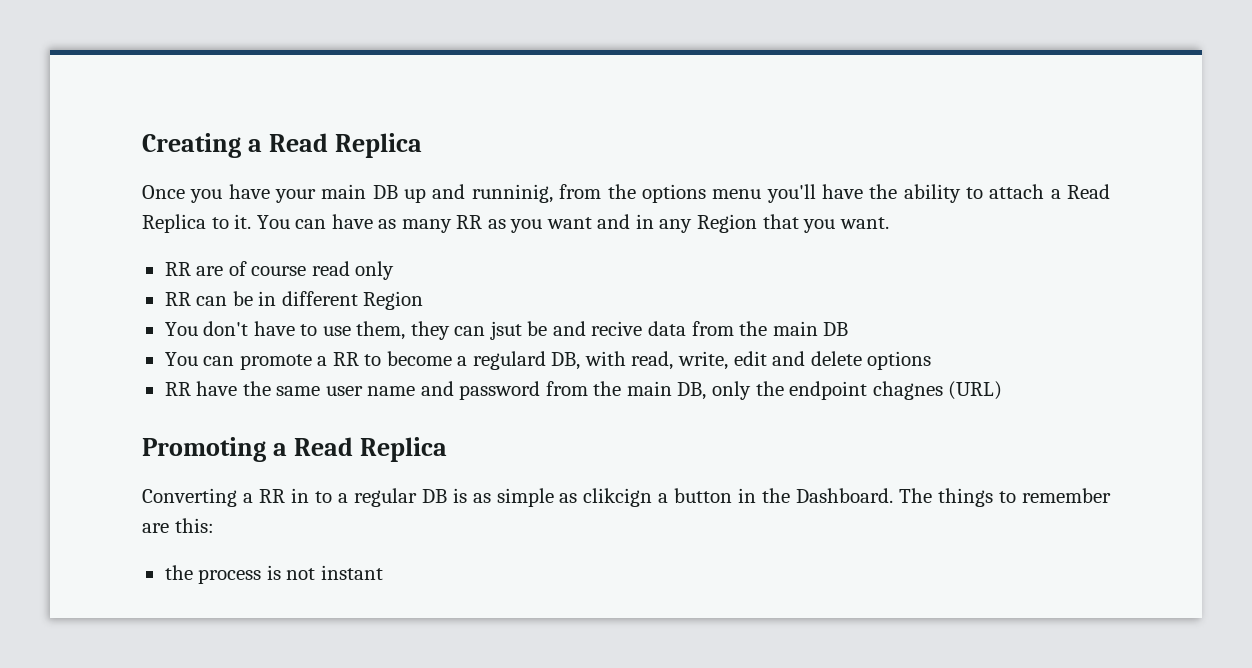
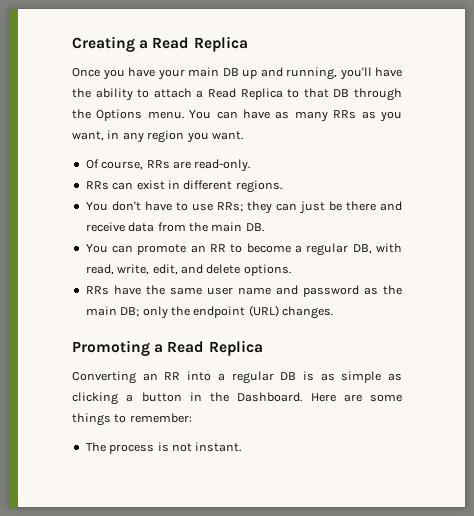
[471,184,762,203] runninig, from the options menu -> [286,67,337,80] running,
[234,214,252,229] it. -> [303,88,402,101] [72,109,184,121] that DB through the Options menu.
[456,215,483,229] RR -> [333,110,357,119] RRs
[546,214,889,233] [164,261,395,280] [164,291,253,306] want and in any Region that you want. // RR are of course read only // RR can be -> [72,130,243,143] [85,159,251,172] [85,180,165,190] want, in any region you want. // Of course, RRs are read-only. // RRs can exist
[363,291,424,310] Region -> [235,180,282,193] regions.
[356,321,406,340] them, -> [216,202,243,212] RRs;
[489,321,643,340] jsut be and recive -> [298,201,402,214] [85,222,125,232] just be there and receive
[823,322,849,336] DB -> [245,223,264,232] DB.
[317,356,328,366] a -> [190,245,206,253] an
[472,351,546,370] regulard -> [306,243,349,256] regular
[733,351,767,366] edit -> [152,264,178,275] edit,
[867,351,932,370] [164,382,191,396] options // RR -> [243,264,291,276] [85,286,109,295] options. // RRs
[545,381,707,400] from the main DB, -> [363,285,402,295] [85,306,140,317] as the main DB;
[872,381,943,400] chagnes -> (246, 312) none
(1003, 390) none -> [282,306,333,319] changes.
[242,488,332,503] a RR in to -> [142,371,212,381] an RR into
[583,488,653,507] clikcign -> [72,392,118,405] clicking
[899,488,1112,507] [142,518,214,533] [164,565,193,580] The things to remember are this: // the -> [310,393,402,402] [72,413,192,426] [85,442,106,452] Here are some things to remember: // The
[320,565,383,580] instant -> [195,442,242,452] instant.

